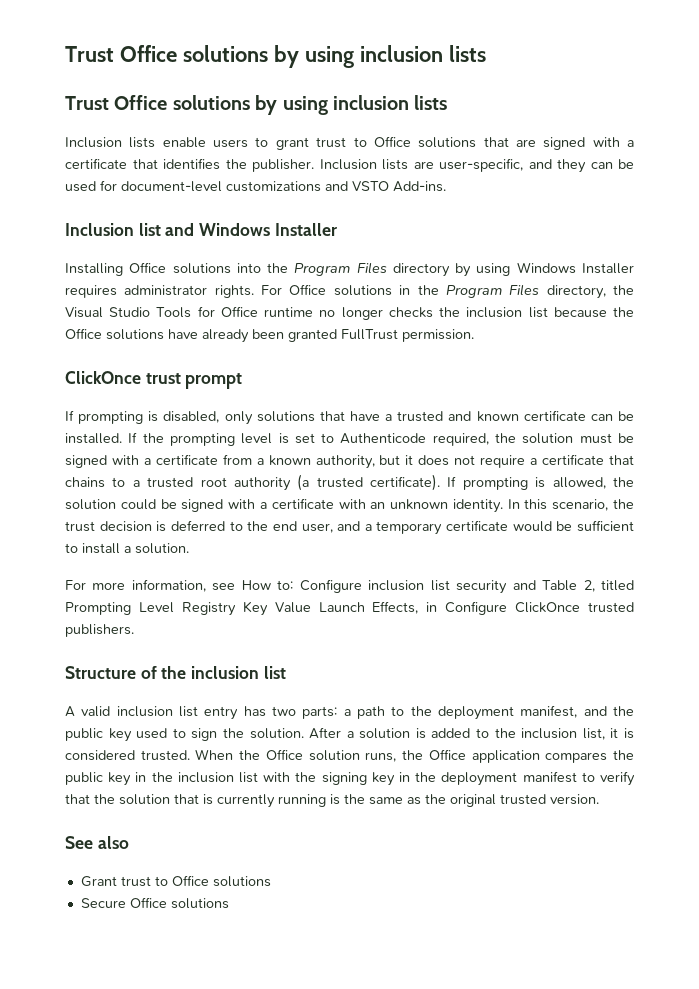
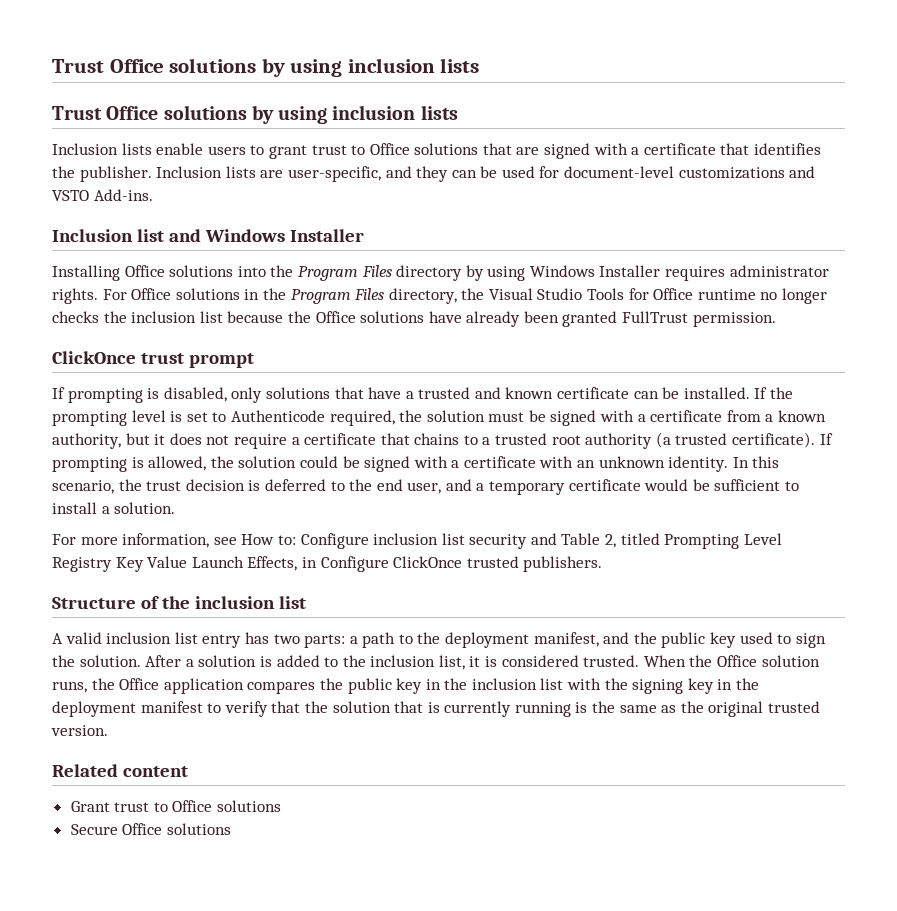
[65,836,129,849] See also -> [52,764,188,777] Related content

